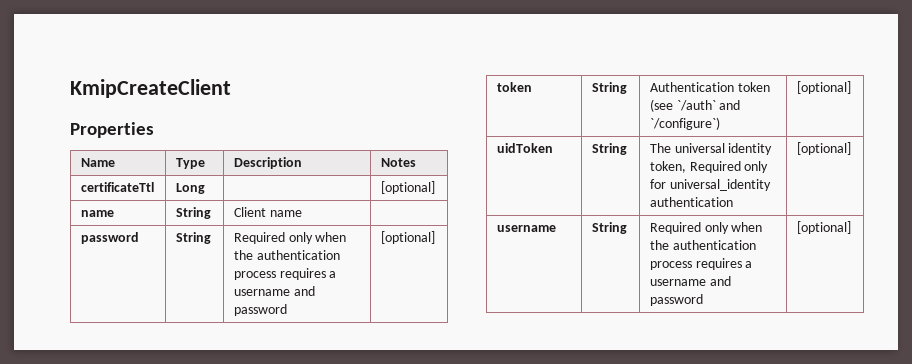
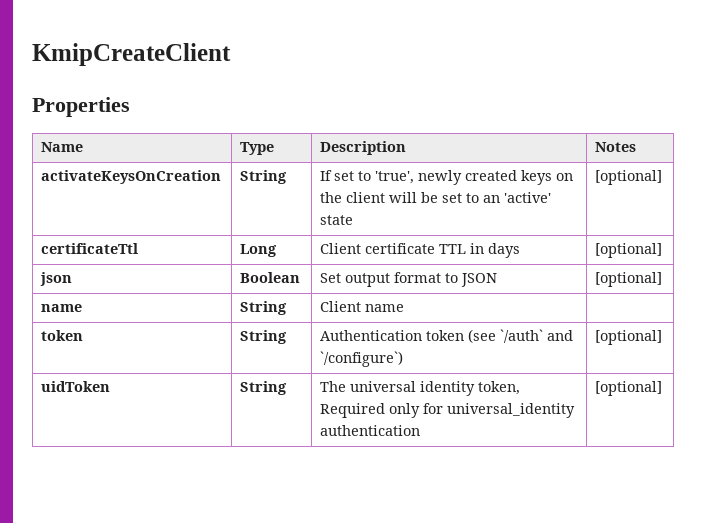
[80,182,154,192] [175,183,205,194] certificateTtl | Long | -> [41,170,222,184] [240,170,288,184] [320,170,574,185] [320,192,552,203] [320,215,354,225] [595,170,663,185] [41,243,139,254] [240,244,278,257] [320,243,521,258] [595,243,663,258] [40,272,73,286] [240,272,301,283] [320,272,498,287] activateKeysOnCreation | String | If set to 'true', newly created keys on the client will be set to an 'active' state | [optional] // certificateTtl | Long | Client certificate TTL in days | [optional] // json | Boolean | Set output format to JSON
[80,232,139,244] [175,232,211,244] [233,232,347,244] [233,250,340,260] [233,268,337,280] [233,286,315,296] [233,304,287,316] [380,231,435,244] // password | String | Required only when the authentication process requires a username and password | [optional] -> (405, 308) none
[496,225,556,232] [591,222,627,234] [649,222,763,234] [649,240,756,250] [649,258,753,270] [649,276,731,286] [649,294,703,306] [796,221,851,234] // username | String | Required only when the authentication process requires a username and password | [optional] -> (663, 388) none

